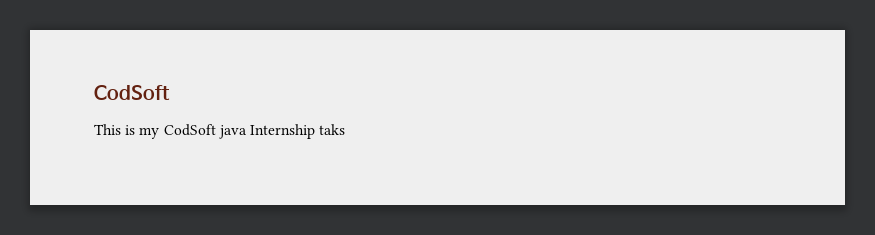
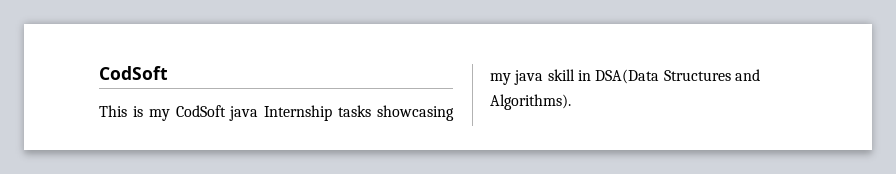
[319,124,346,135] taks -> [338,105,454,121] [490,69,760,85] [490,94,571,110] tasks showcasing my java skill in DSA(Data Structures and Algorithms).

